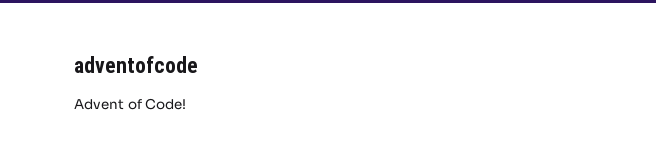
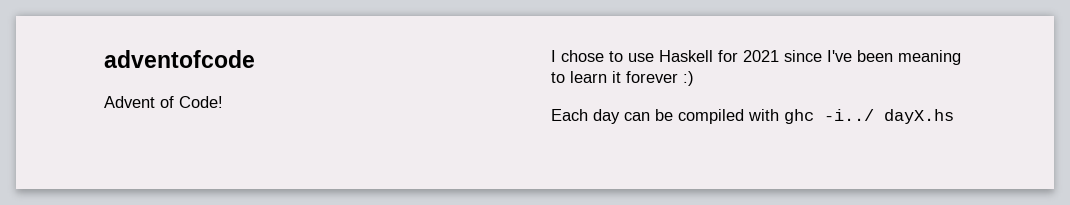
(187, 104) none -> [551,50,961,65] [551,71,694,86] [551,109,954,124] // I chose to use Haskell for 2021 since I've been meaning to learn it forever :) // Each day can be compiled with ghc -i../ dayX.hs

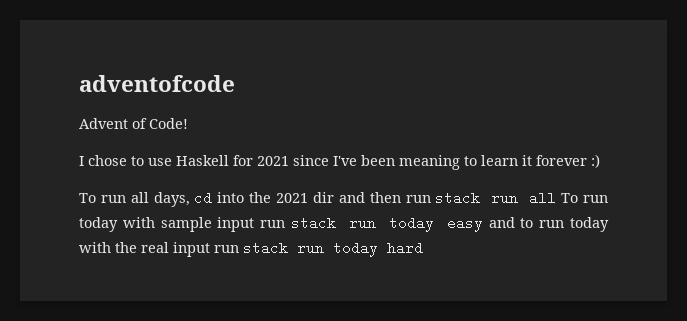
[551,109,954,124] Each day can be compiled with ghc -i../ dayX.hs -> [79,191,608,207] [79,216,609,232] [79,241,423,257] To run all days, cd into the 2021 dir and then run stack run all To run today with sample input run stack run today easy and to run today with the real input run stack run today hard

